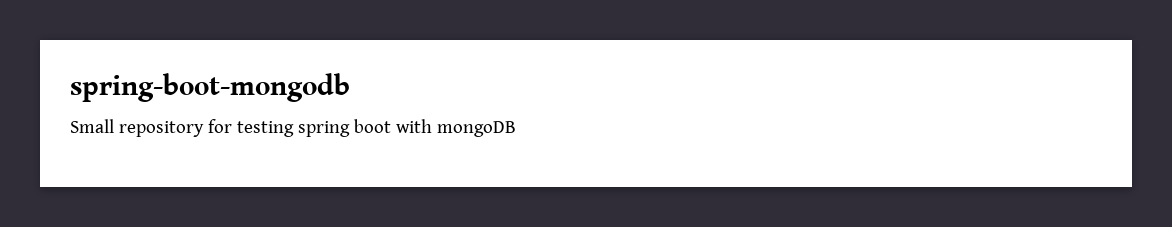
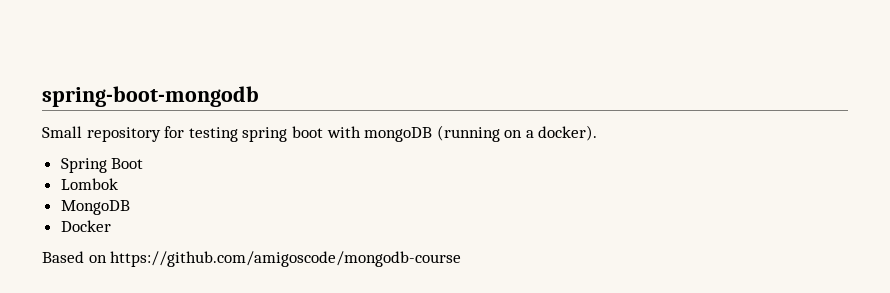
(516, 129) none -> [436,125,598,142] [60,158,144,173] [60,178,118,190] [60,200,130,215] [60,220,111,232] [42,251,462,267] (running on a docker). // Spring Boot // Lombok // MongoDB // Docker // Based on https://github.com/amigoscode/mongodb-course

